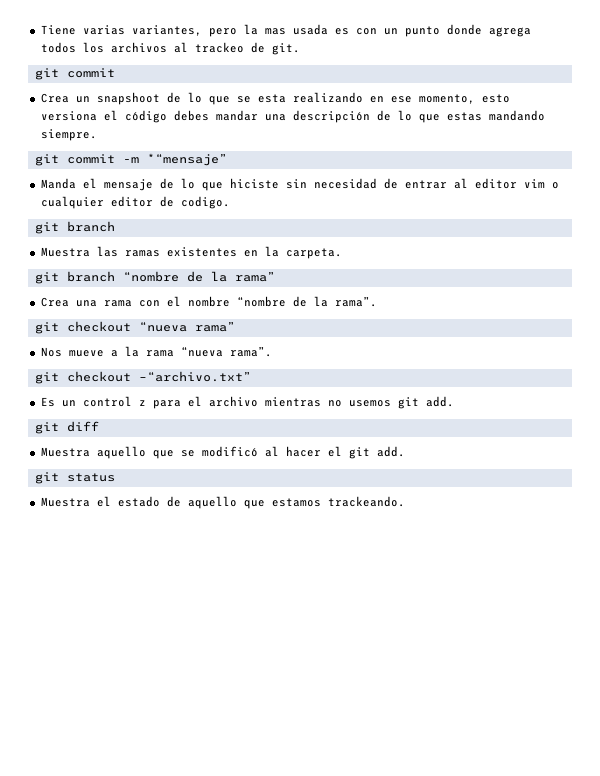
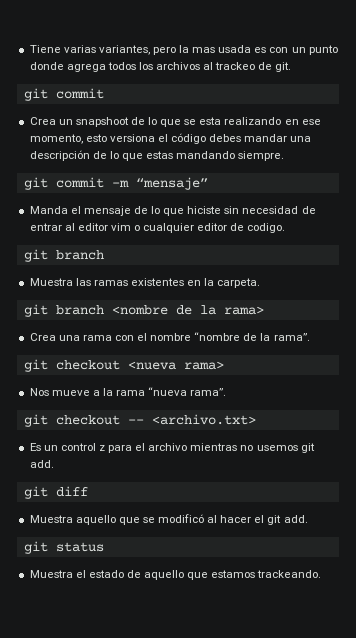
[146,153,227,166] *“mensaje” -> [135,177,208,190] “mensaje”
[122,271,275,282] “nombre de la rama” -> [111,305,264,315] <nombre de la rama>
[138,321,235,332] “nueva rama” -> [127,361,224,370] <nueva rama>
[138,371,251,382] –“archivo.txt” -> [127,414,256,425] -- <archivo.txt>

